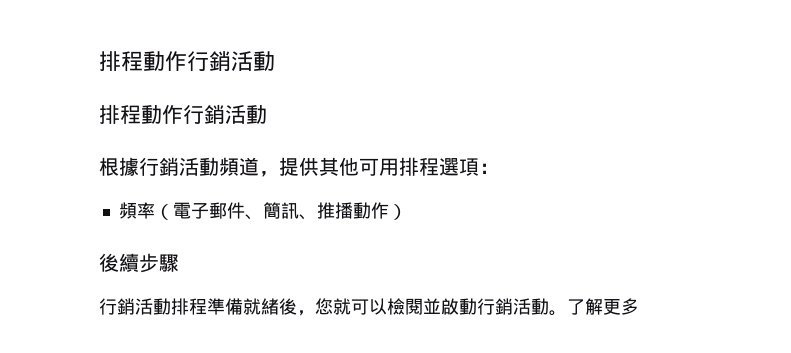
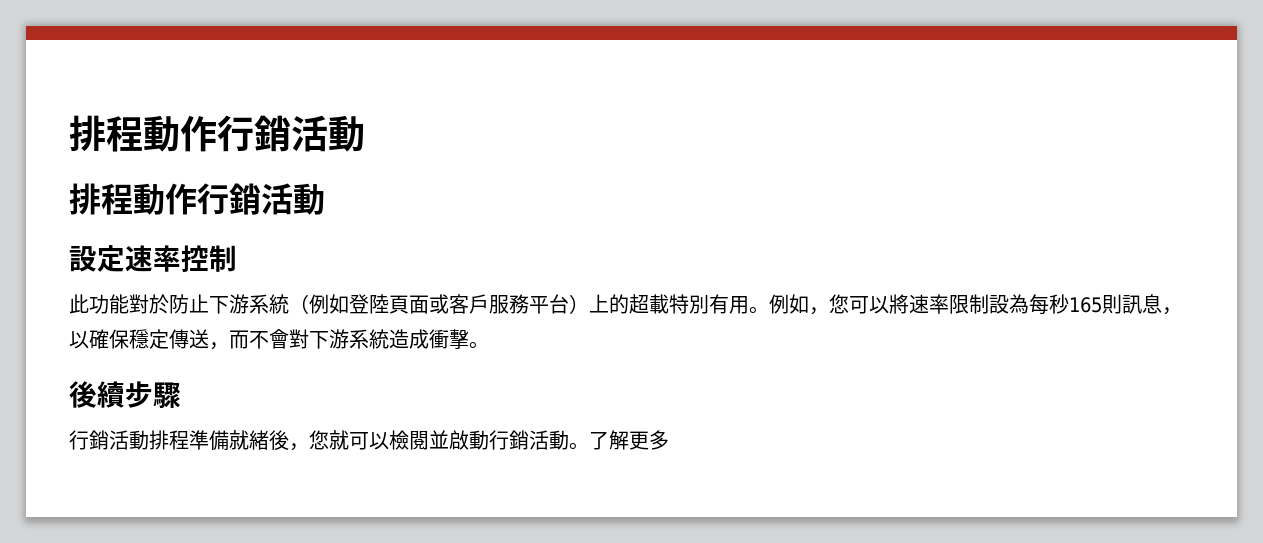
[99,157,499,177] [118,202,407,220] 根據行銷活動頻道，提供其他可用排程選項： // 頻率（電子郵件、簡訊、推播動作） -> [69,245,237,272] [69,294,1182,315] [69,329,489,350] 設定速率控制 // 此功能對於防止下游系統（例如登陸頁面或客戶服務平台）上的超載特別有用。例如，您可以將速率限制設為每秒165則訊息，以確保穩定傳送，而不會對下游系統造成衝擊。

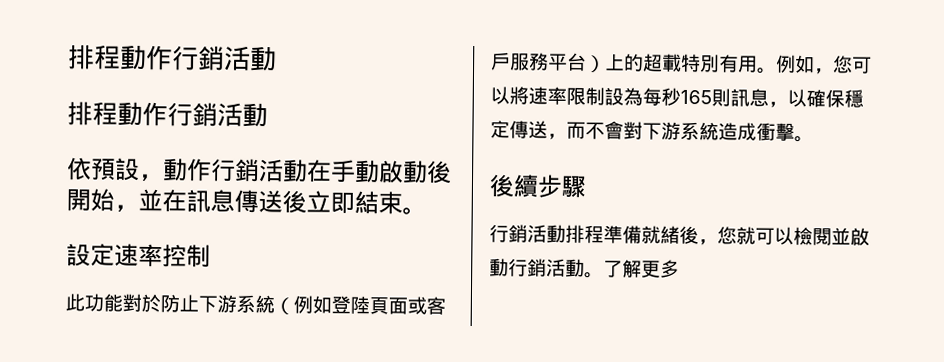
(325, 199) none -> [66,157,452,184] [66,188,427,215] // 依預設，動作行銷活動在手動啟動後開始，並在訊息傳送後立即結束。

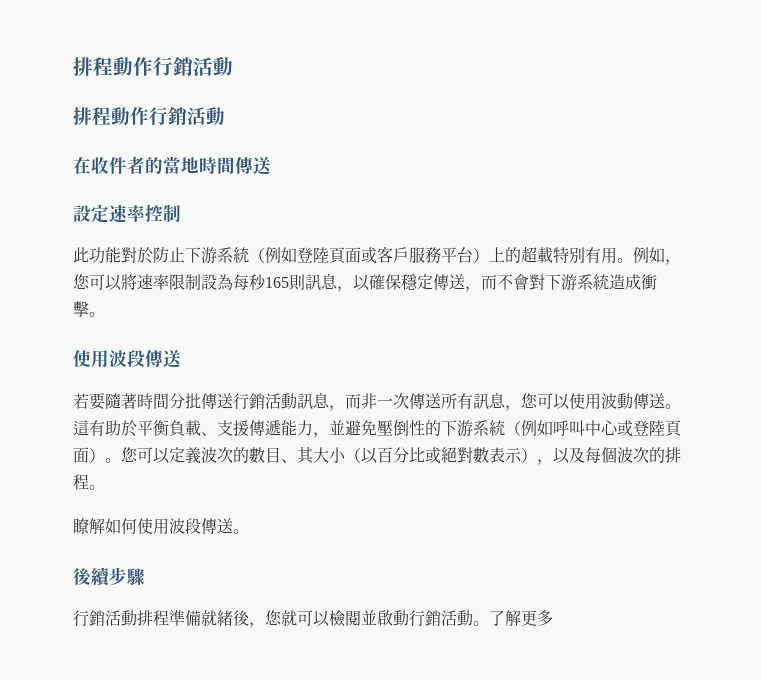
[66,157,452,184] [66,188,427,215] 依預設，動作行銷活動在手動啟動後開始，並在訊息傳送後立即結束。 -> [73,156,271,175] 在收件者的當地時間傳送
(814, 139) none -> [73,350,181,368] [73,393,681,411] [73,420,682,438] [73,447,681,465] [73,474,105,490] [73,518,249,535] // 使用波段傳送 // 若要隨著時間分批傳送行銷活動訊息，而非一次傳送所有訊息，您可以使用波動傳送。這有助於平衡負載、支援傳遞能力，並避免壓倒性的下游系統（例如呼叫中心或登陸頁面）。您可以定義波次的數目、其大小（以百分比或絕對數表示），以及每個波次的排程。 // 瞭解如何使用波段傳送。

